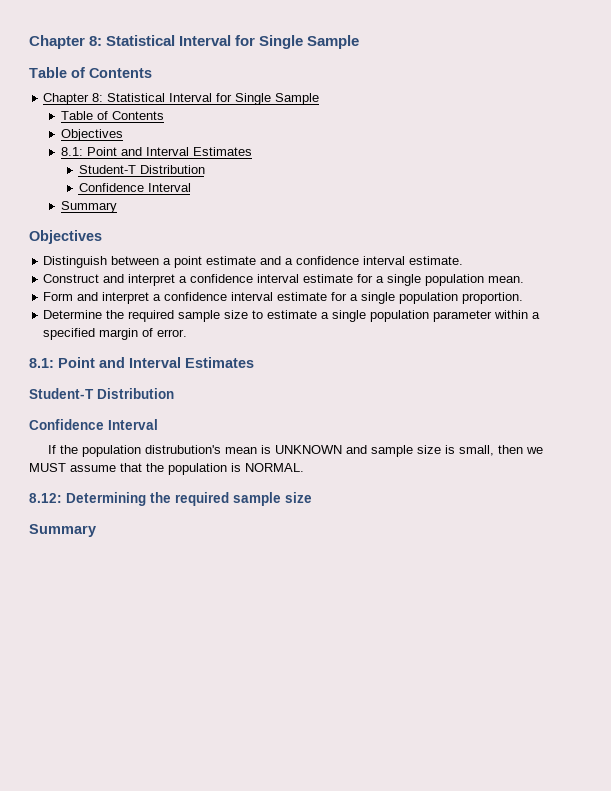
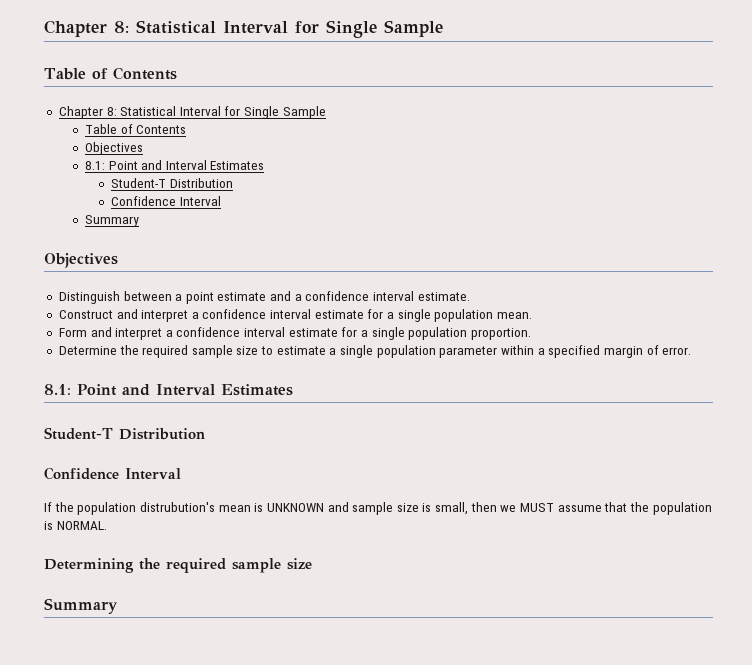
[29,493,62,503] 8.12: -> (107, 525) none

